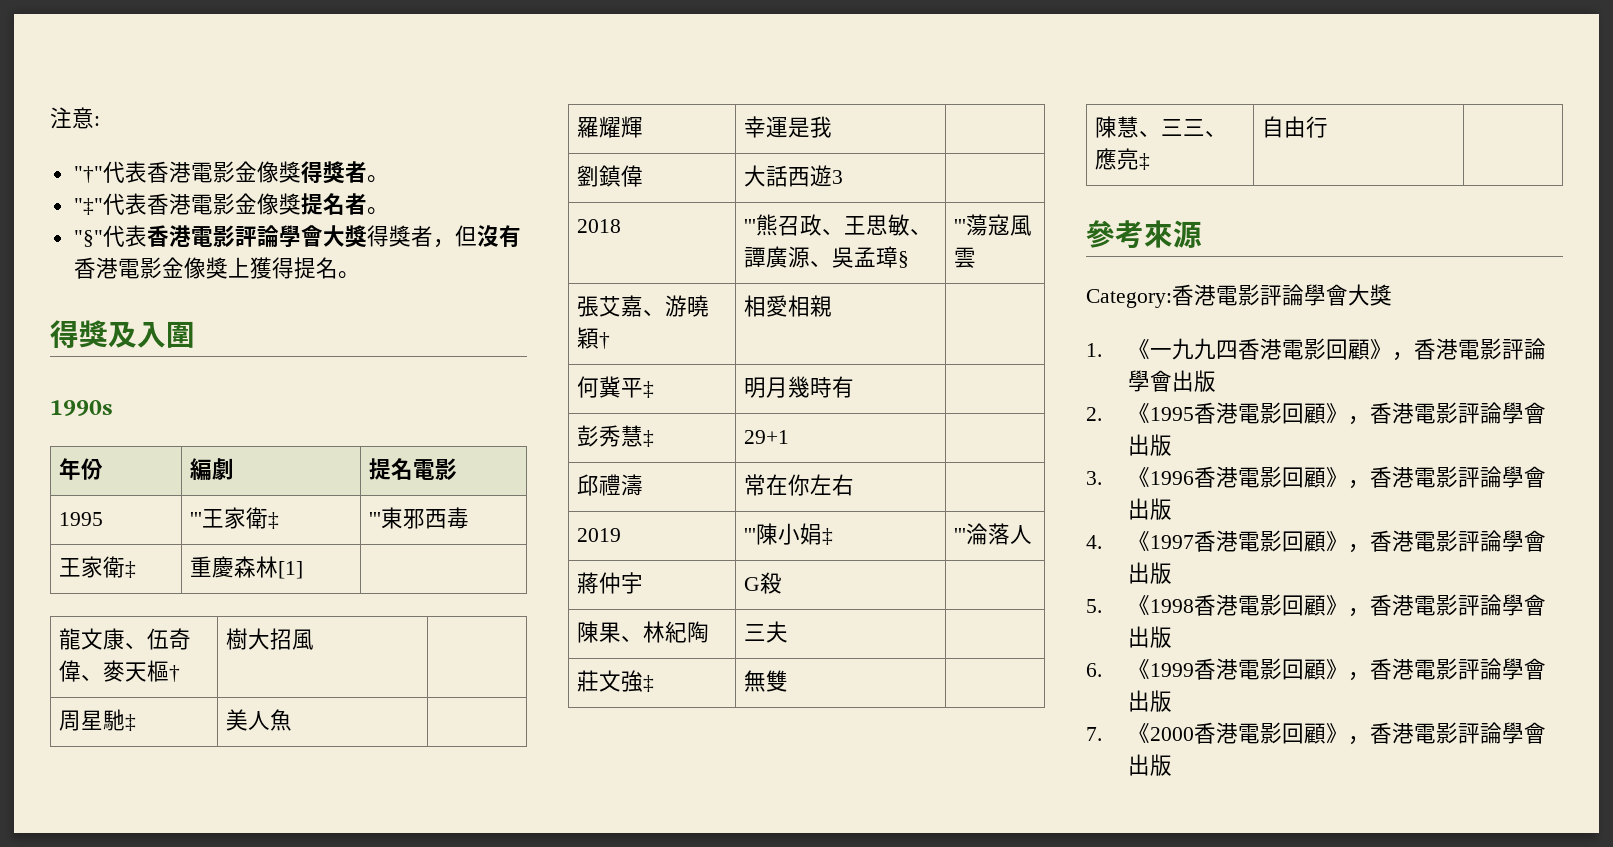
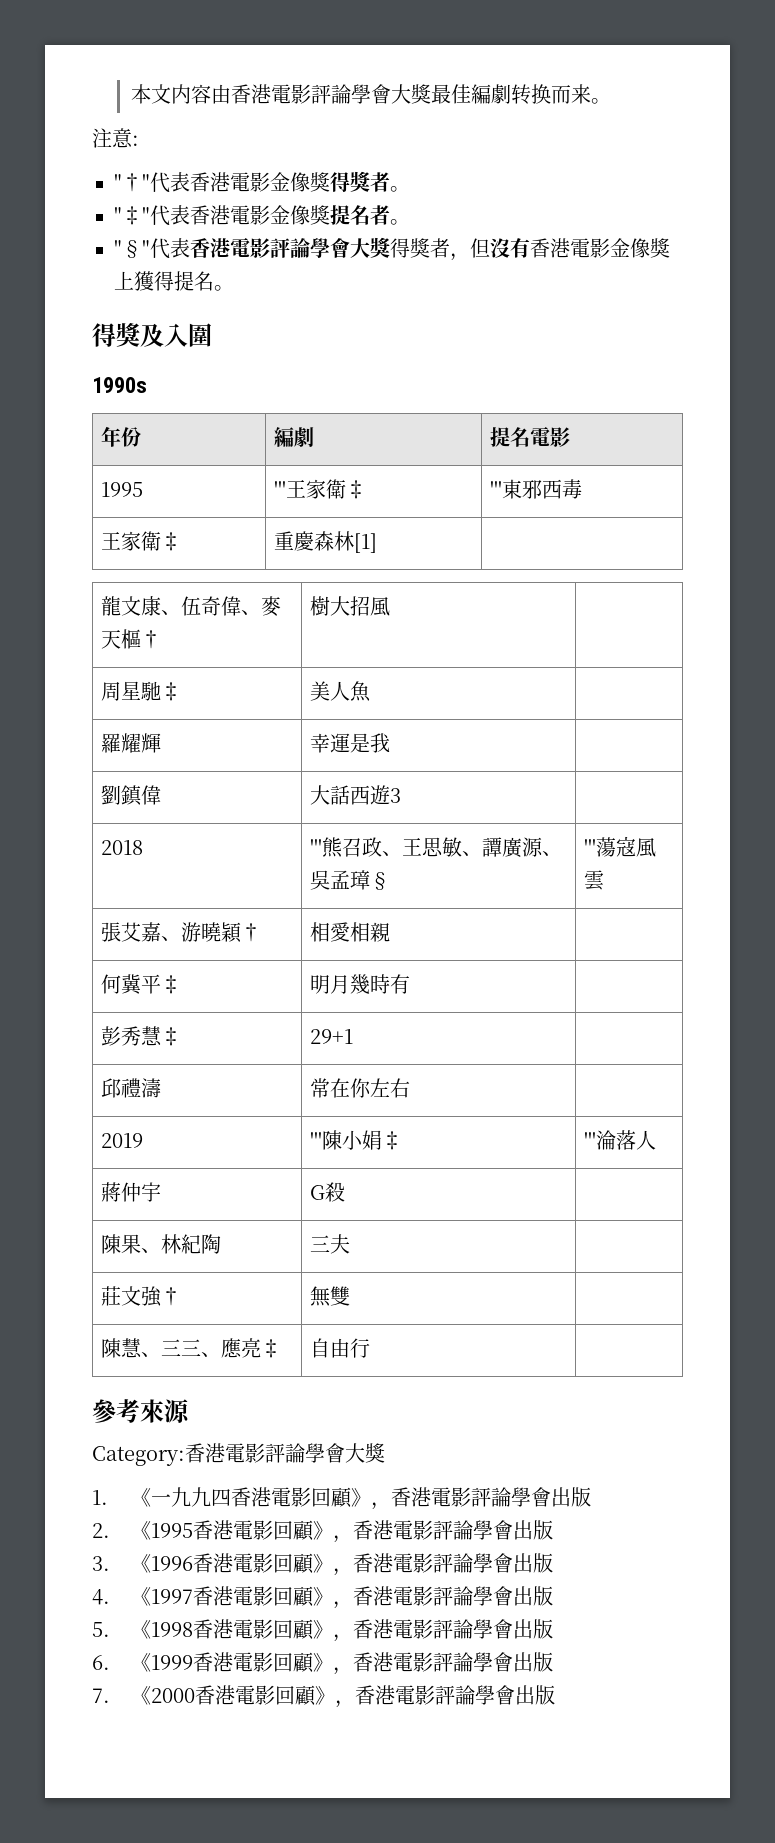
(50, 118) none -> [131,84,612,105] 本文内容由香港電影評論學會大獎最佳編劇转换而来。 //
[643,675,655,692] ‡ -> [160,1287,181,1306] †

